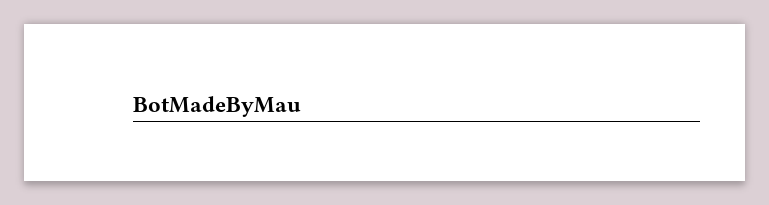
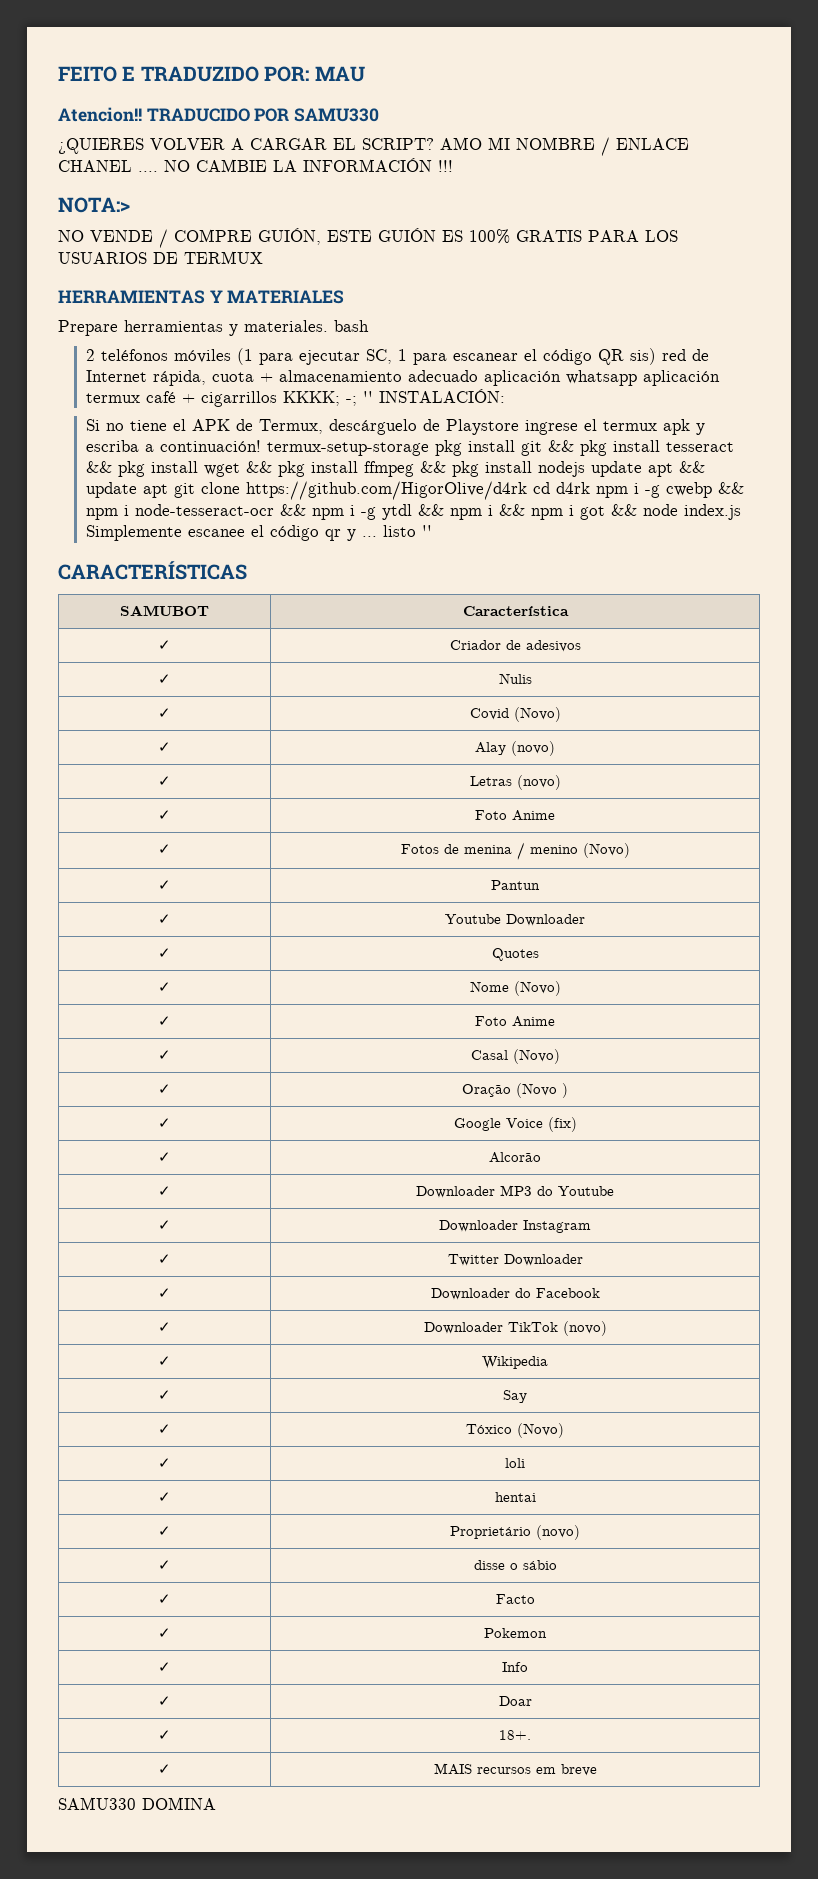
[133,96,301,117] BotMadeByMau -> [58,66,365,82] [58,107,380,122] [58,137,689,156] [58,158,453,172] [58,197,130,213] [58,228,678,248] [58,251,263,264] [58,290,345,304] [58,320,369,336] [85,348,709,365] [85,370,720,386] [85,389,505,407] [85,419,705,435] [85,440,734,456] [85,461,705,477] [85,481,744,500] [85,504,741,520] [85,525,432,541] [58,561,247,580] [120,605,209,616] [462,606,569,616] [158,640,171,650] [449,640,581,652] [158,674,171,684] [498,673,532,684] [158,708,171,718] [469,707,561,722] [158,742,171,752] [475,741,555,756] [158,776,171,786] [469,775,561,790] [158,810,171,820] [475,810,555,821] [158,844,171,854] [400,842,630,860] [158,880,171,890] [491,880,540,890] [158,914,171,924] [445,914,585,926] [158,948,171,958] [491,948,539,961] [158,982,171,992] [469,981,561,996] [158,1016,171,1026] [475,1016,555,1027] [158,1050,171,1060] [470,1049,560,1064] [158,1084,171,1094] [462,1083,568,1098] [158,1118,171,1128] [453,1117,577,1132] [158,1152,171,1162] [489,1152,541,1163] [158,1186,171,1196] [416,1185,614,1198] [158,1220,171,1230] [439,1220,591,1233] [158,1254,171,1264] [447,1254,583,1266] [158,1288,171,1298] [430,1288,600,1300] [158,1322,171,1332] [423,1321,607,1336] [158,1356,171,1366] [482,1356,548,1369] [158,1390,171,1400] [503,1390,527,1403] [158,1424,171,1434] [466,1423,564,1438] [158,1458,171,1468] [505,1458,525,1468] [158,1492,171,1502] [494,1492,536,1502] [158,1526,171,1536] [450,1525,580,1540] [158,1560,171,1570] [473,1560,557,1570] [158,1594,171,1604] [495,1594,535,1604] [158,1628,171,1638] [484,1628,547,1638] [158,1662,171,1672] [502,1662,528,1672] [158,1696,171,1706] [498,1696,532,1706] [158,1730,171,1740] [499,1730,531,1740] [158,1764,171,1774] [433,1763,597,1776] [58,1797,216,1810] FEITO E TRADUZIDO POR: MAU // Atencion!! TRADUCIDO POR SAMU330 // ¿QUIERES VOLVER A CARGAR EL SCRIPT? AMO MI NOMBRE / ENLACE CHANEL .... NO CAMBIE LA INFORMACIÓN !!! // NOTA:> // NO VENDE / COMPRE GUIÓN, ESTE GUIÓN ES 100% GRATIS PARA LOS USUARIOS DE TERMUX // HERRAMIENTAS Y MATERIALES // Prepare herramientas y materiales. bash // 2 teléfonos móviles (1 para ejecutar SC, 1 para escanear el código QR sis) red de Internet rápida, cuota + almacenamiento adecuado aplicación whatsapp aplicación termux café + cigarrillos KKKK; -; '' INSTALACIÓN: // Si no tiene el APK de Termux, descárguelo de Playstore ingrese el termux apk y escriba a continuación! termux-setup-storage pkg install git && pkg install tesseract && pkg install wget && pkg install ffmpeg && pkg install nodejs update apt && update apt git clone https://github.com/HigorOlive/d4rk cd d4rk npm i -g cwebp && npm i node-tesseract-ocr && npm i -g ytdl && npm i && npm i got && node index.js Simplemente escanee el código qr y ... listo '' // CARACTERÍSTICAS // SAMUBOT | Característica // ✓ | Criador de adesivos // ✓ | Nulis // ✓ | Covid (Novo) // ✓ | Alay (novo) // ✓ | Letras (novo) // ✓ | Foto Anime // ✓ | Fotos de menina / menino (Novo) // ✓ | Pantun // ✓ | Youtube Downloader // ✓ | Quotes // ✓ | Nome (Novo) // ✓ | Foto Anime // ✓ | Casal (Novo) // ✓ | Oração (Novo ) // ✓ | Google Voice (fix) // ✓ | Alcorão // ✓ | Downloader MP3 do Youtube // ✓ | Downloader Instagram // ✓ | Twitter Downloader // ✓ | Downloader do Facebook // ✓ | Downloader TikTok (novo) // ✓ | Wikipedia // ✓ | Say // ✓ | Tóxico (Novo) // ✓ | loli // ✓ | hentai // ✓ | Proprietário (novo) // ✓ | disse o sábio // ✓ | Facto // ✓ | Pokemon // ✓ | Info // ✓ | Doar // ✓ | 18+. // ✓ | MAIS recursos em breve // SAMU330 DOMINA

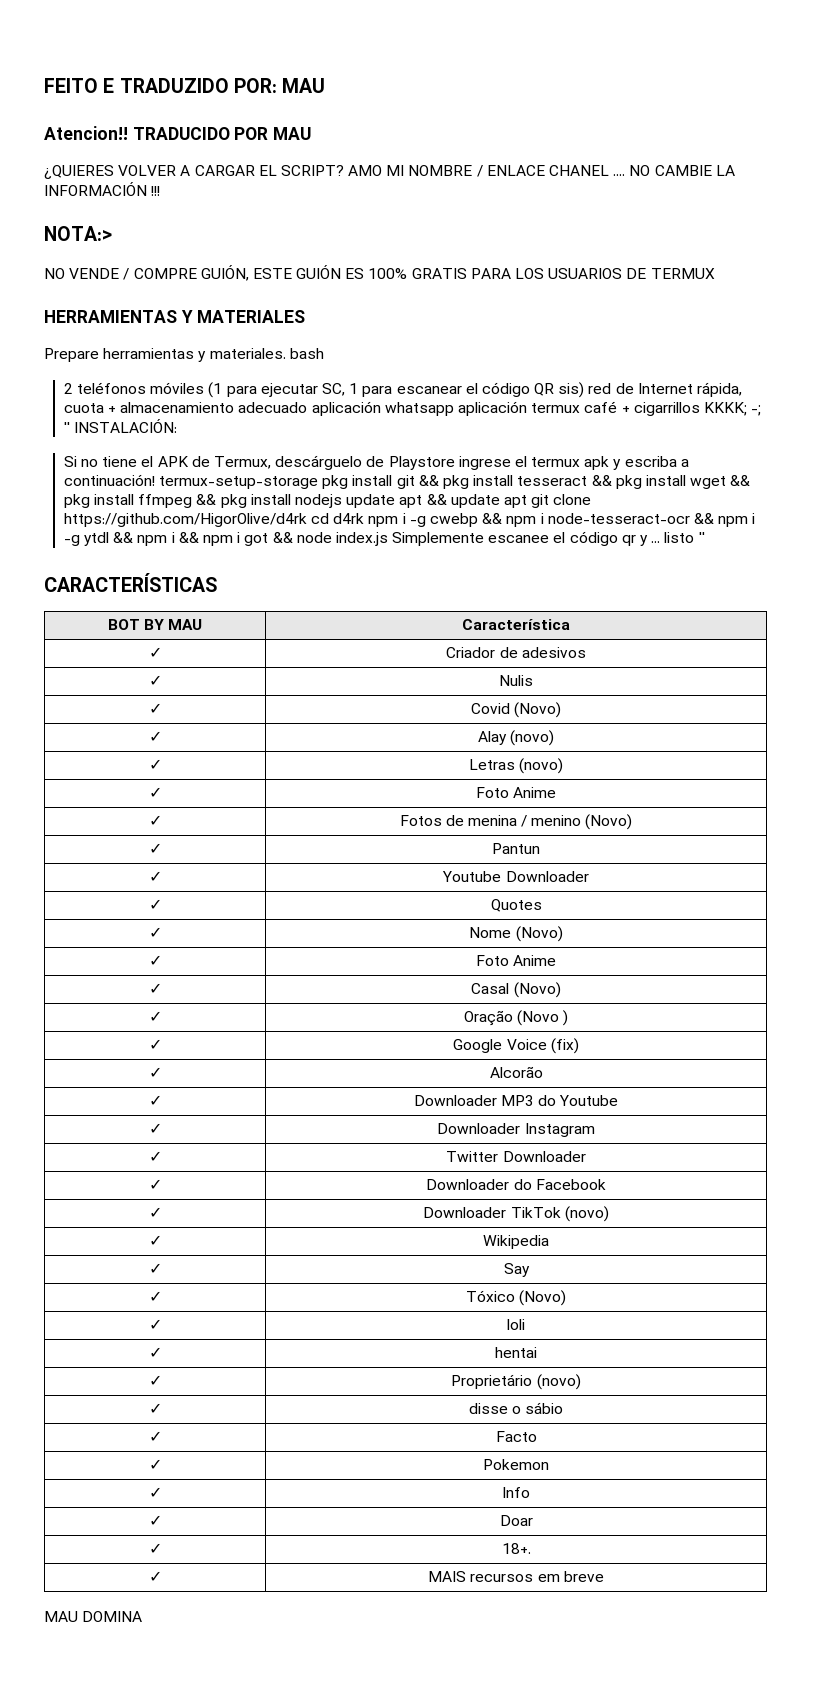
[294,108,380,122] SAMU330 -> [273,127,312,140] MAU
[120,605,209,616] SAMUBOT -> [107,619,203,630] BOT BY MAU
[58,1797,136,1810] SAMU330 -> [44,1611,78,1622] MAU

